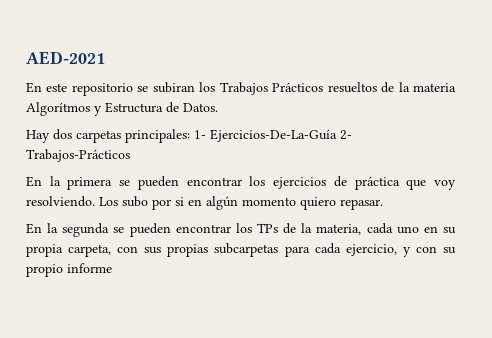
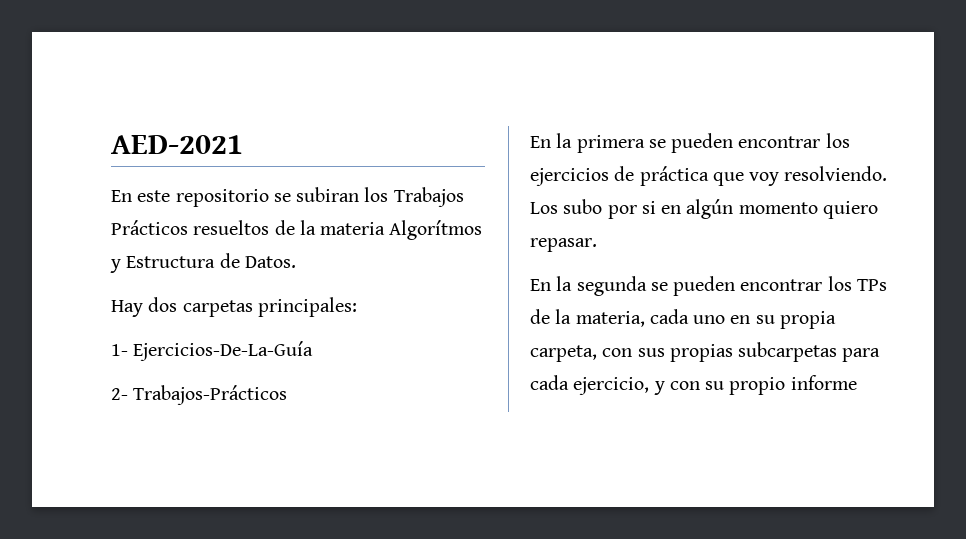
(190, 136) none -> (357, 307) //
(337, 135) none -> (314, 351) //

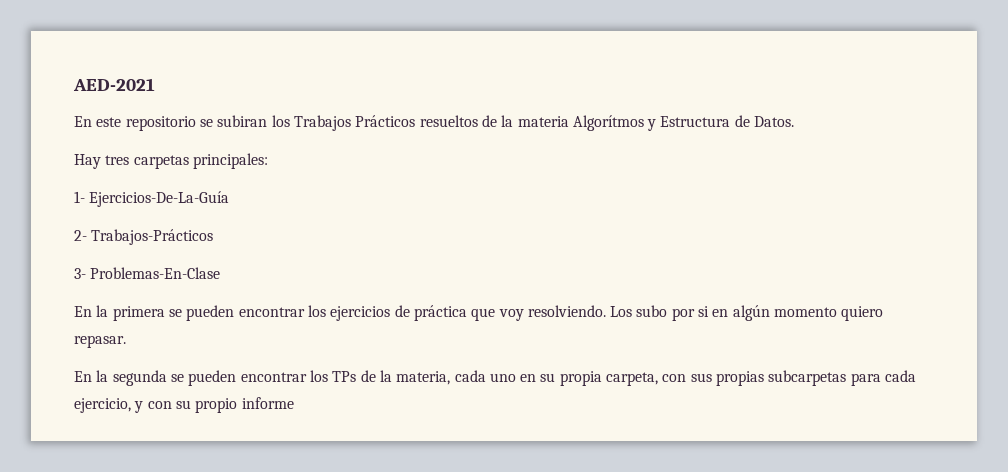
[148,297,178,312] dos -> [105,155,130,165] tres
(288, 395) none -> [74,267,221,279] // 3- Problemas-En-Clase

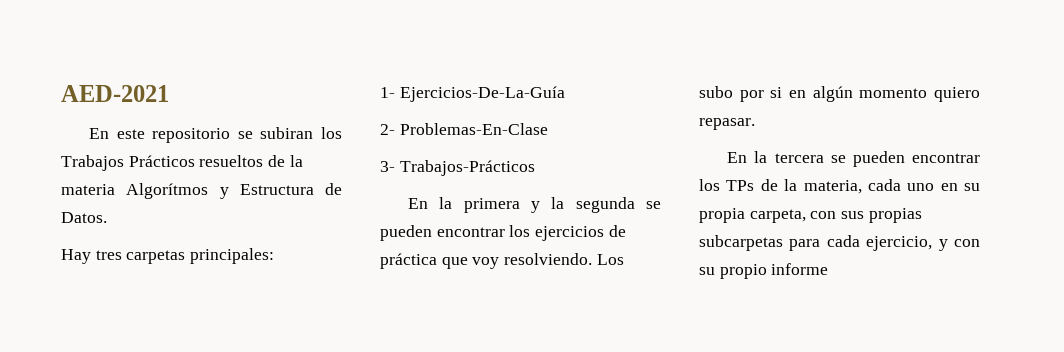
[91,229,214,245] Trabajos-Prácticos -> [399,123,548,135] Problemas-En-Clase
[90,267,221,279] Problemas-En-Clase -> [399,160,535,176] Trabajos-Prácticos
(165, 313) none -> [531,197,635,213] y la segunda
[112,370,167,386] segunda -> [774,153,824,163] tercera

